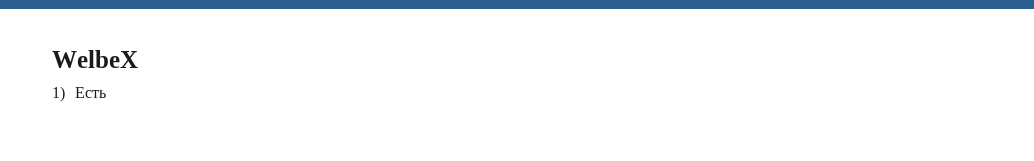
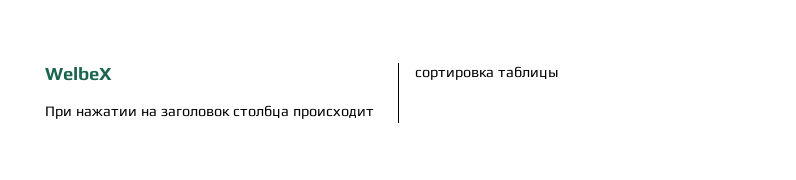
[52,86,106,102] 1) Есть -> [45,105,374,119] [415,66,559,80] При нажатии на заголовок столбца происходит сортировка таблицы

